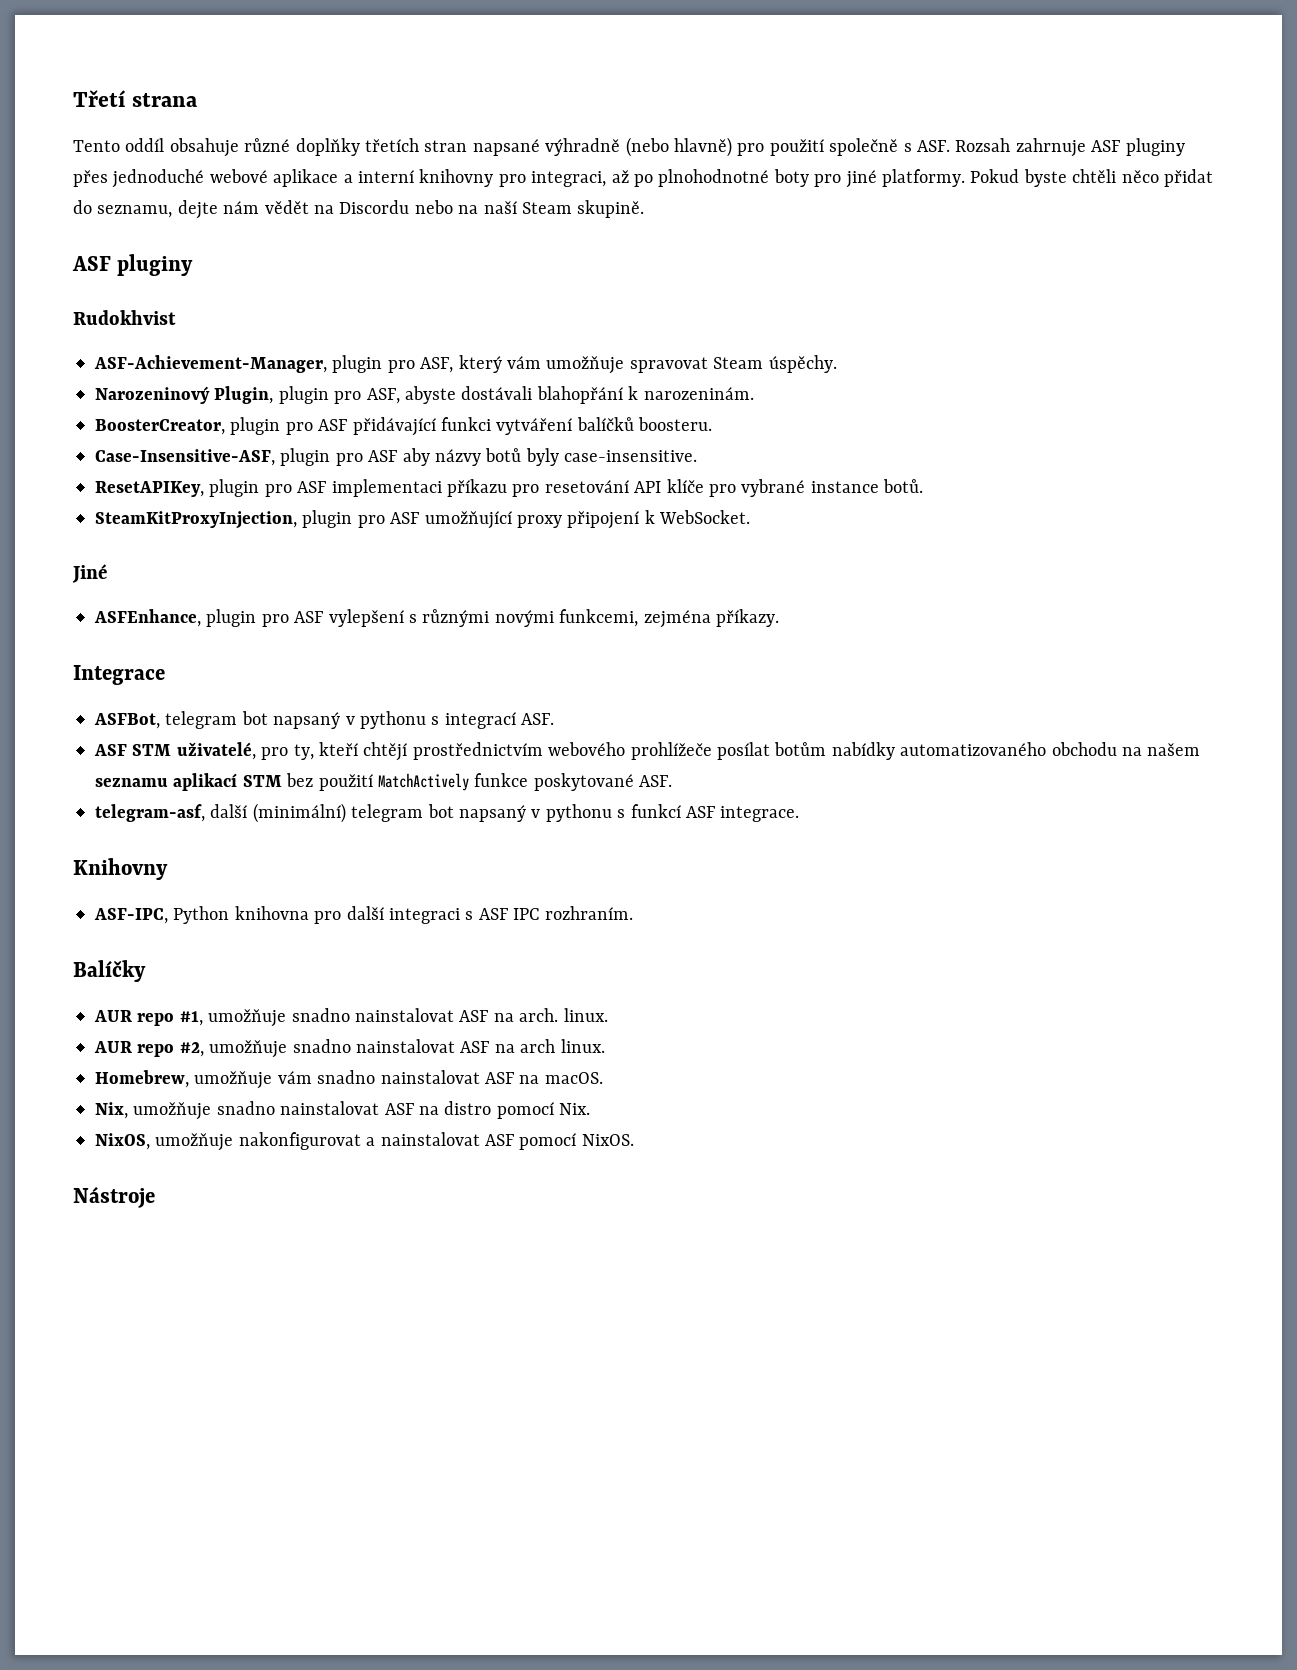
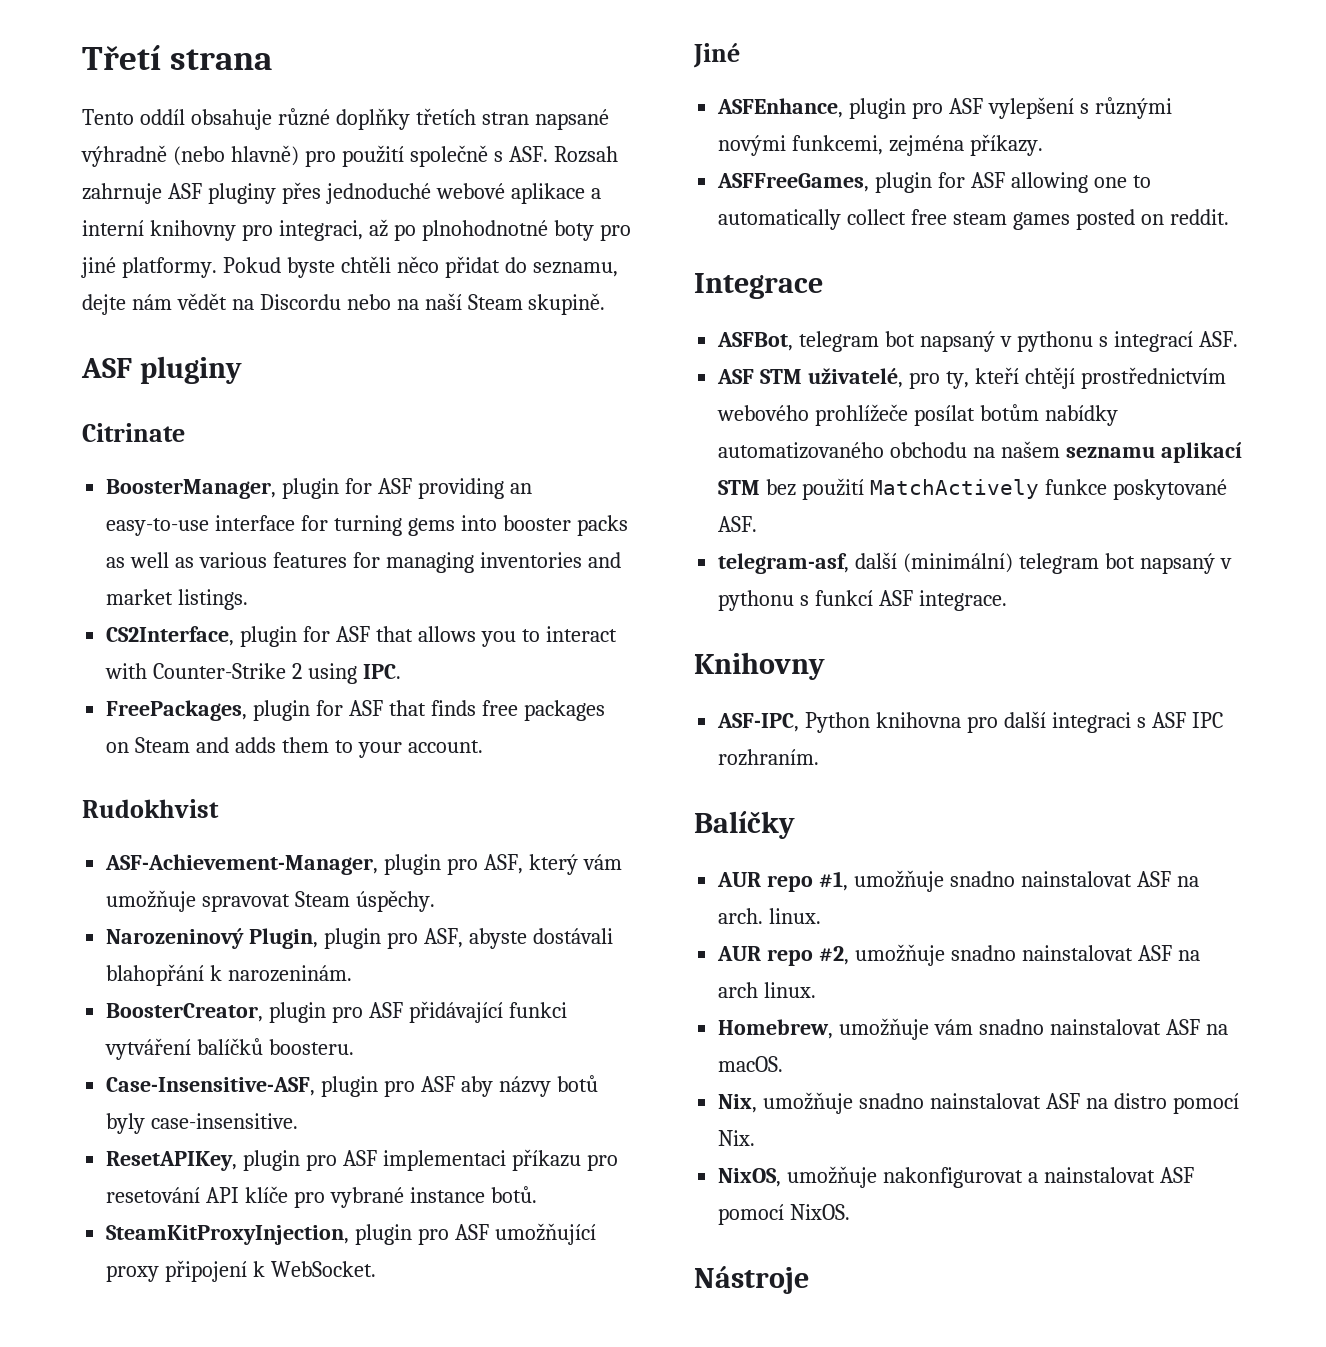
(194, 265) none -> [82,423,185,442] [106,478,532,499] [106,515,628,536] [106,552,621,573] [106,589,249,610] [106,626,617,647] [105,663,401,684] [106,700,605,721] [106,737,483,758] // Citrinate // BoosterManager, plugin for ASF providing an easy-to-use interface for turning gems into booster packs as well as various features for managing inventories and market listings. // CS2Interface, plugin for ASF that allows you to interact with Counter-Strike 2 using IPC. // FreePackages, plugin for ASF that finds free packages on Steam and adds them to your account.
(779, 618) none -> [717,172,1151,193] [718,209,1229,230] // ASFFreeGames, plugin for ASF allowing one to automatically collect free steam games posted on reddit.

